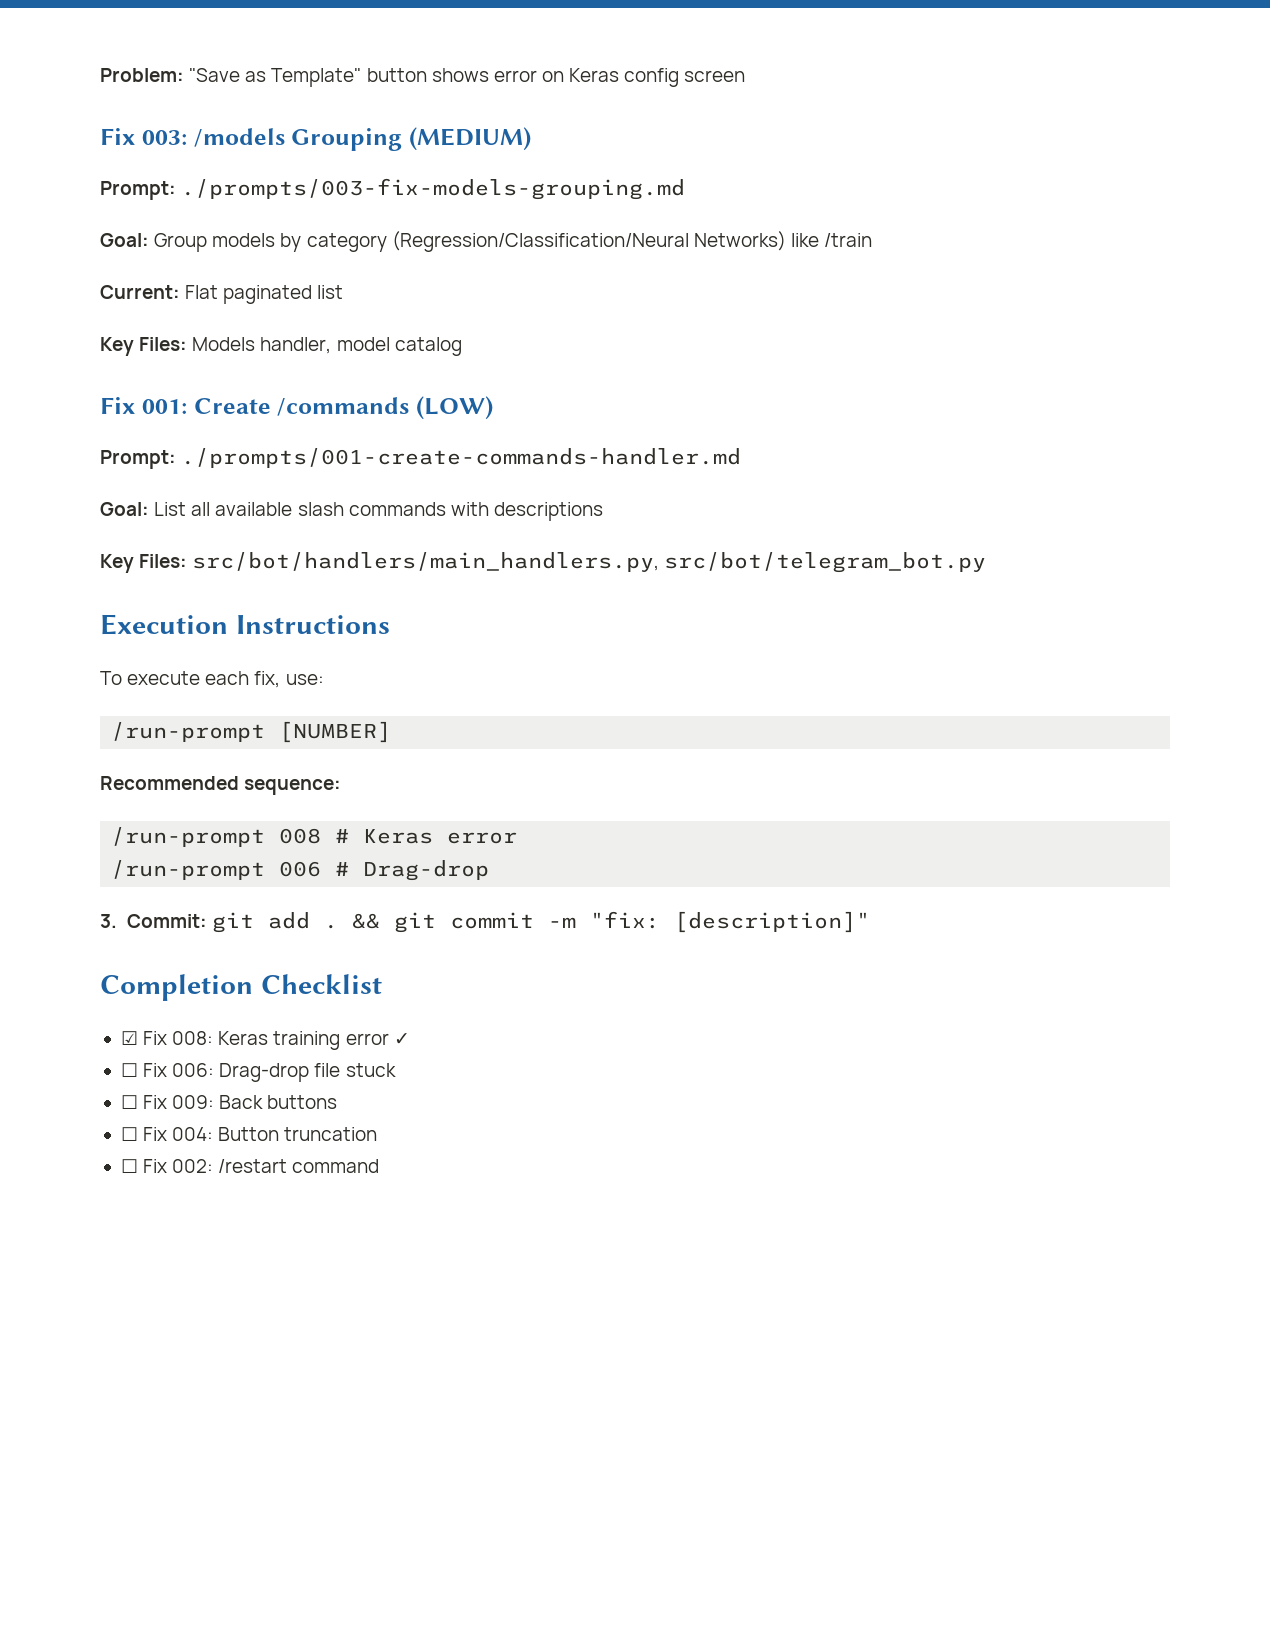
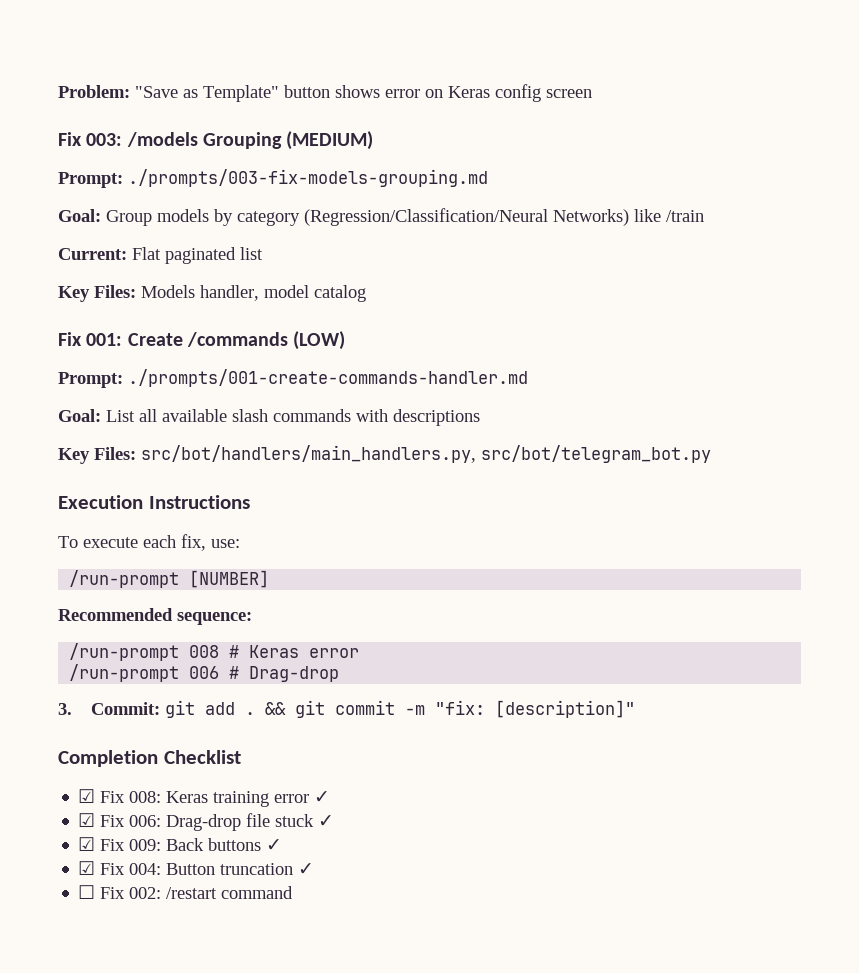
[120,1063,138,1077] ☐ -> [78,813,96,827] ☑
[120,1095,138,1109] // ☐ -> [318,815,335,827] [78,837,96,851] ✓ // ☑
[120,1127,138,1141] // ☐ -> [266,839,283,851] [78,861,96,875] ✓ // ☑
(378, 1134) none -> [298,863,315,875] ✓

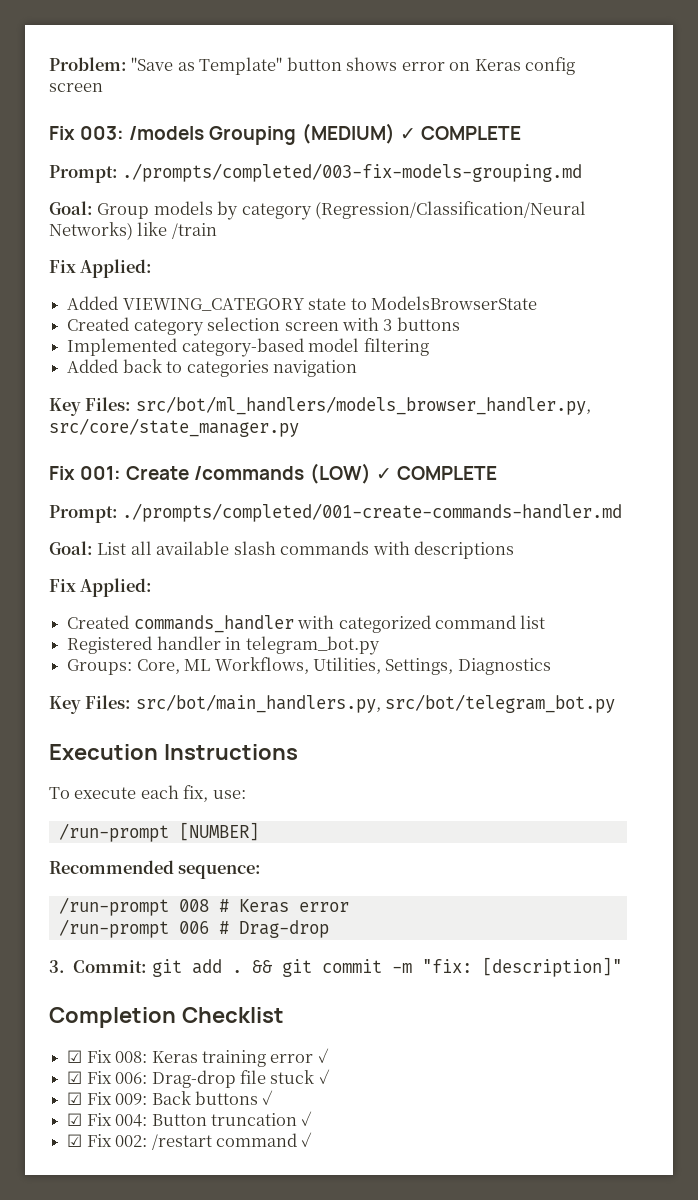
[58,169,488,188] // Prompt: ./prompts/003-fix-models-grouping.md -> [399,126,521,140] [49,163,583,183] ✓ COMPLETE // Prompt: ./prompts/completed/003-fix-models-grouping.md
[58,247,263,264] [58,285,366,302] Current: Flat paginated list // Key Files: Models handler, model catalog -> [49,259,153,278] [67,296,537,311] [67,317,460,336] [67,338,429,357] [67,359,357,377] [49,396,591,416] [49,418,299,437] Fix Applied: // Added VIEWING_CATEGORY state to ModelsBrowserState // Created category selection screen with 3 buttons // Implemented category-based model filtering // Added back to categories navigation // Key Files: src/bot/ml_handlers/models_browser_handler.py, src/core/state_manager.py
[58,369,528,388] // Prompt: ./prompts/001-create-commands-handler.md -> [375,466,497,480] [49,503,623,523] ✓ COMPLETE // Prompt: ./prompts/completed/001-create-commands-handler.md
[58,445,476,464] // Key Files: src/bot/handlers/main_handlers.py, -> [49,578,153,597] [67,615,546,633] [67,636,380,655] [67,657,551,675] [49,694,381,714] // Fix Applied: // Created commands_handler with categorized command list // Registered handler in telegram_bot.py // Groups: Core, ML Workflows, Utilities, Settings, Diagnostics // Key Files: src/bot/main_handlers.py,
[78,885,96,899] ☐ -> [67,1134,83,1147] ☑
(294, 892) none -> [301,1132,313,1147] ✓

